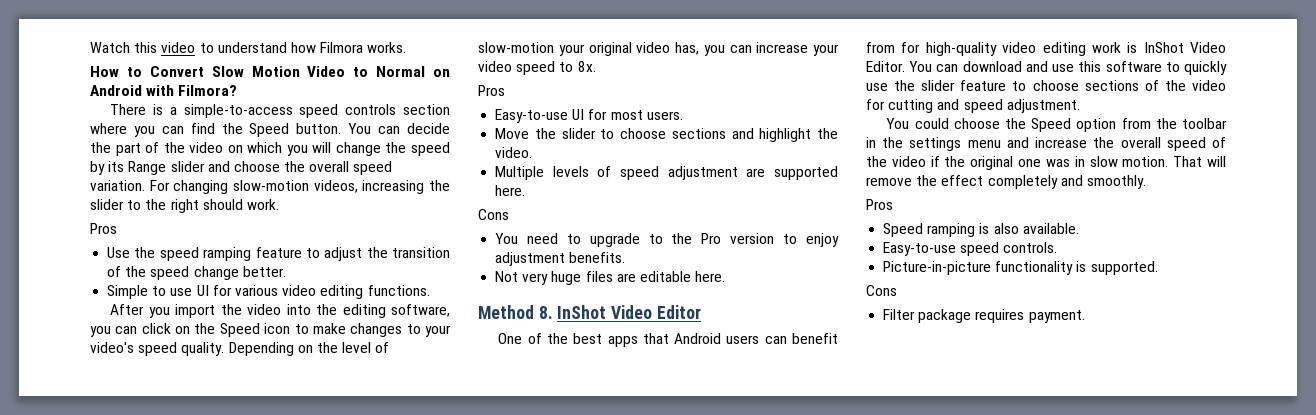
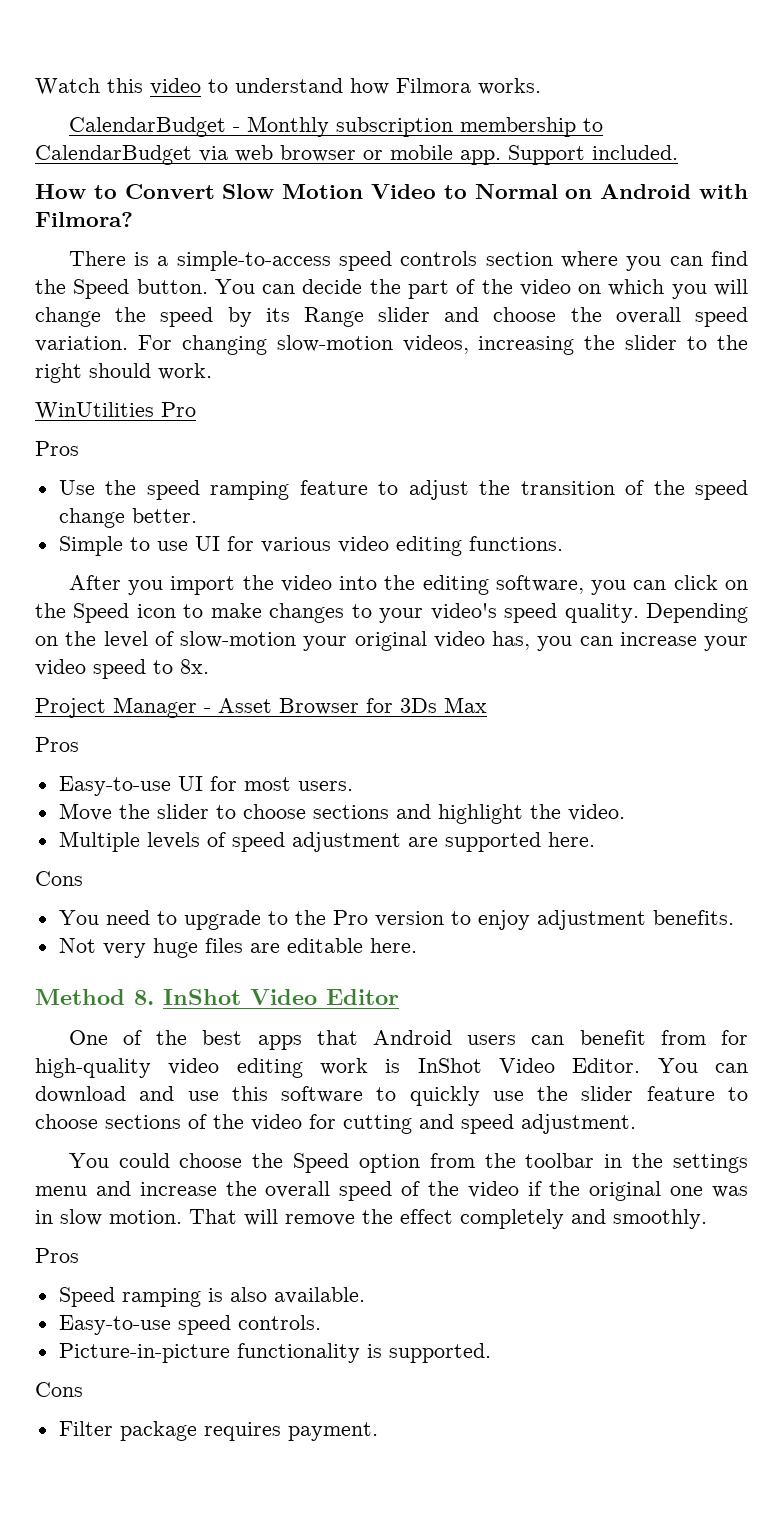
(407, 47) none -> [68,116,603,137] [35,145,678,165] // CalendarBudget - Monthly subscription membership to CalendarBudget via web browser or mobile app. Support included.
(279, 204) none -> [35,402,196,419] // WinUtilities Pro
(596, 66) none -> [35,697,487,718] // Project Manager - Asset Browser for 3Ds Max

